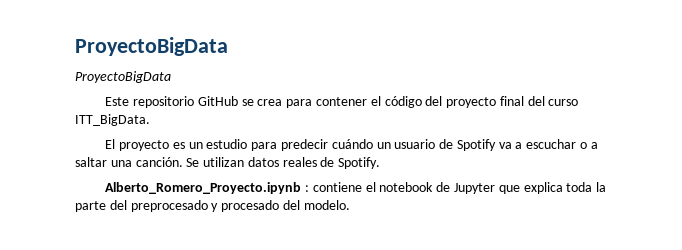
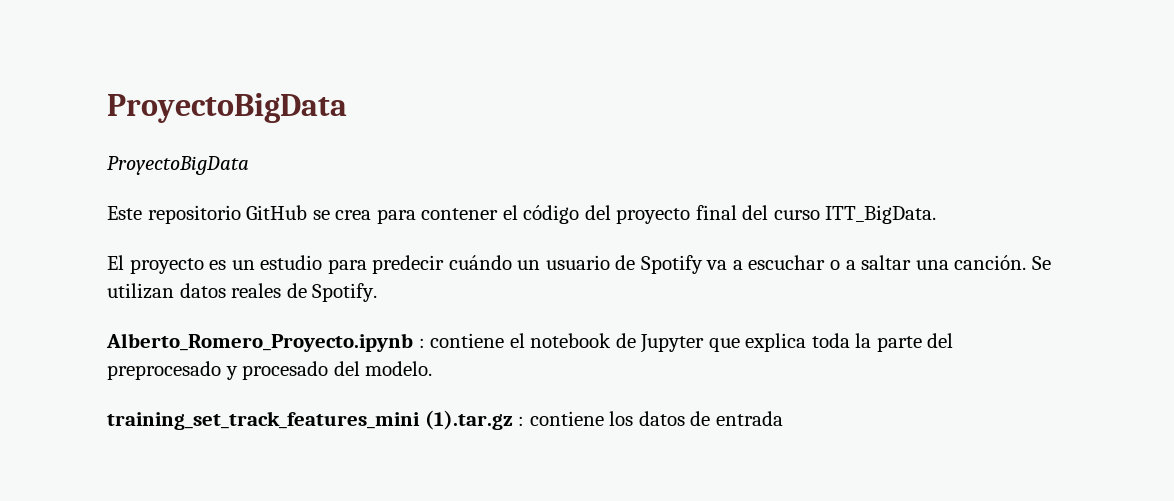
(350, 205) none -> [107,410,783,430] // training_set_track_features_mini (1).tar.gz : contiene los datos de entrada

